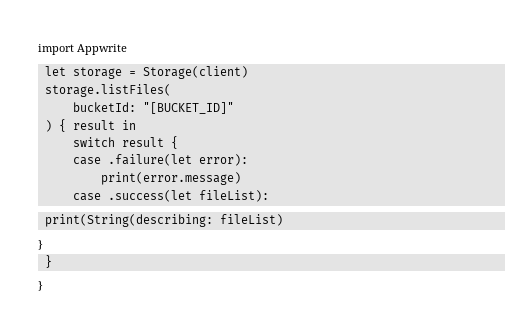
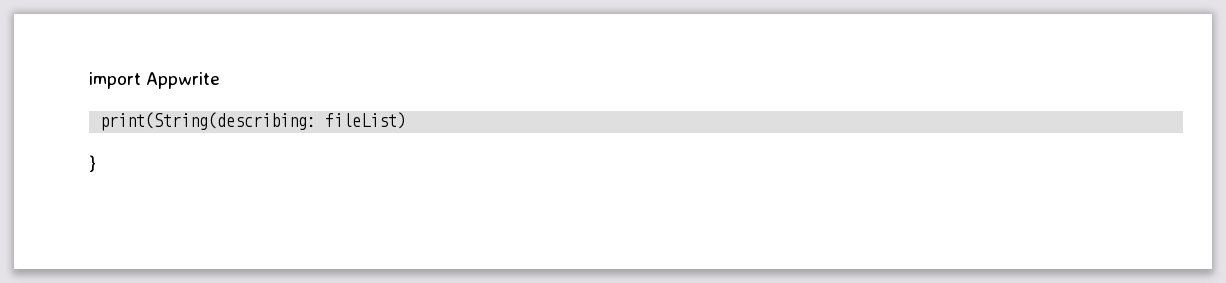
[44,66,248,79] [44,84,171,97] [72,102,234,114] [44,119,136,132] [72,136,178,149] [72,154,248,166] [100,172,241,185] [72,190,269,202] // let storage = Storage(client) // storage.listFiles( // bucketId: "[BUCKET_ID]" // ) { result in // switch result { // case .failure(let error): // print(error.message) // case .success(let fileList): -> (221, 80) none
[44,255,52,268] [38,281,43,291] // } // } -> (96, 163) none

